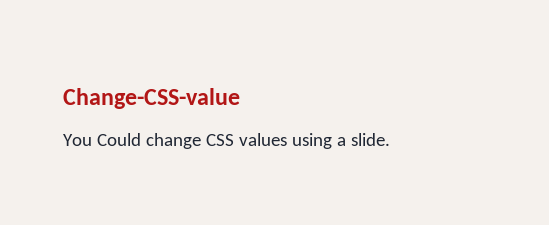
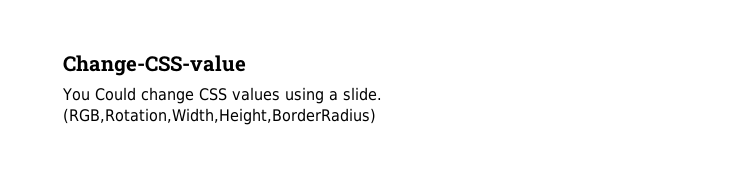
(390, 139) none -> [63,108,376,125] (RGB,Rotation,Width,Height,BorderRadius)

